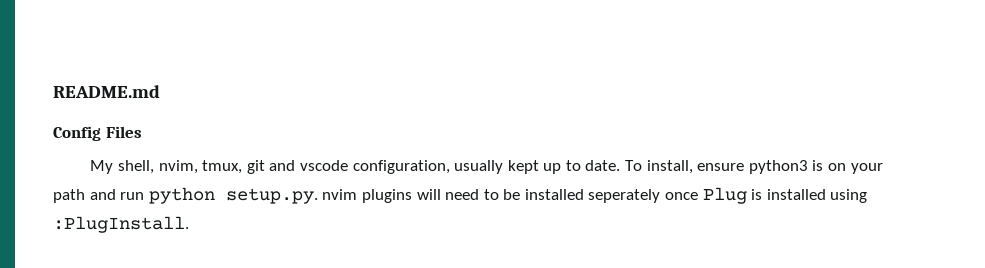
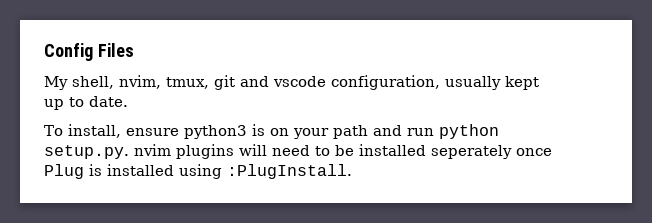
[53,85,160,98] README.md // -> (44, 52) none
(621, 165) none -> (128, 101) //

